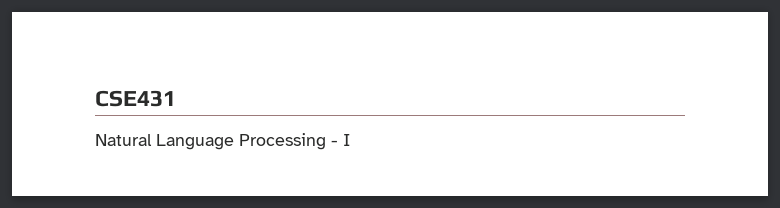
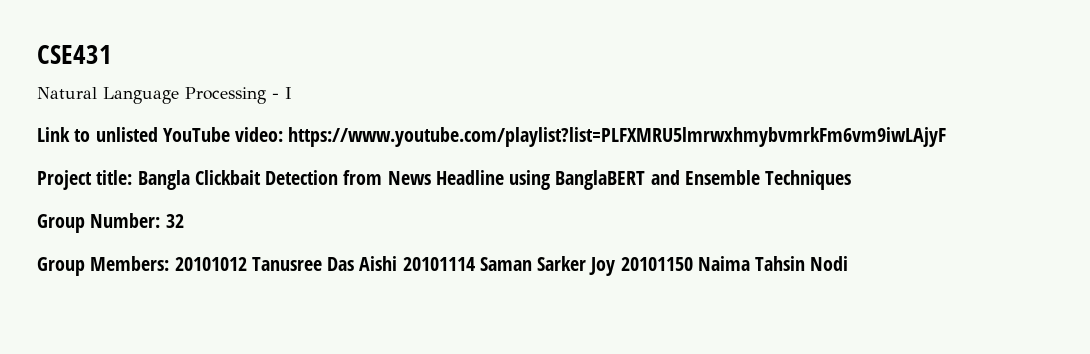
(350, 140) none -> [37,127,947,147] [37,170,852,190] [37,213,184,233] [37,256,849,276] // Link to unlisted YouTube video: https://www.youtube.com/playlist?list=PLFXMRU5lmrwxhmybvmrkFm6vm9iwLAjyF // Project title: Bangla Clickbait Detection from News Headline using BanglaBERT and Ensemble Techniques // Group Number: 32 // Group Members: 20101012 Tanusree Das Aishi 20101114 Saman Sarker Joy 20101150 Naima Tahsin Nodi

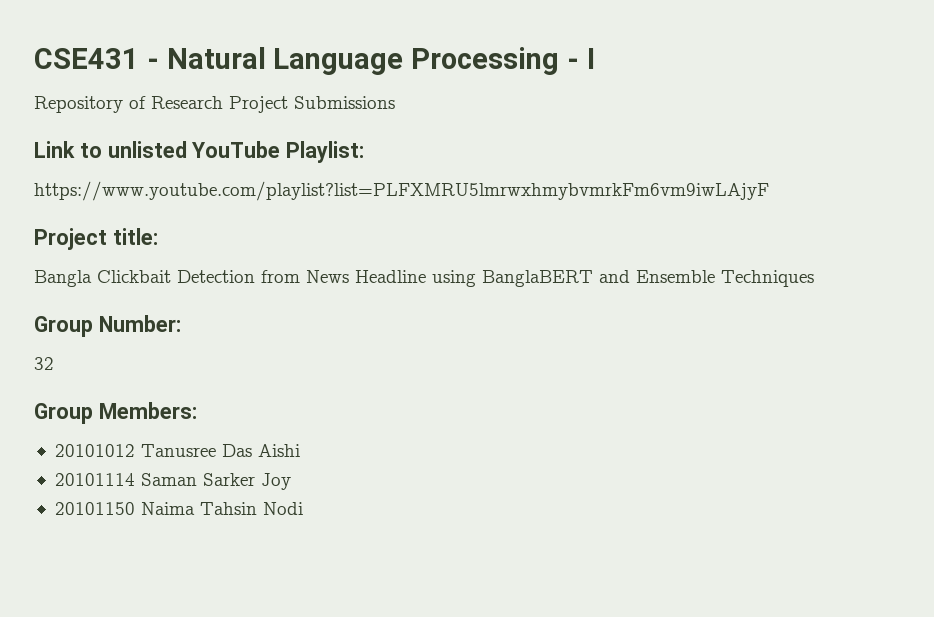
(112, 54) // -> [146,58,159,69] -
(292, 93) none -> [34,96,395,113] // Repository of Research Project Submissions
[235,127,284,142] video: -> [286,141,365,163] Playlist: //
(133, 177) none -> (158, 236) //
(161, 220) none -> (181, 323) //
(170, 263) none -> (197, 410) //
(398, 263) none -> (300, 450) //
(616, 266) none -> (291, 481) //

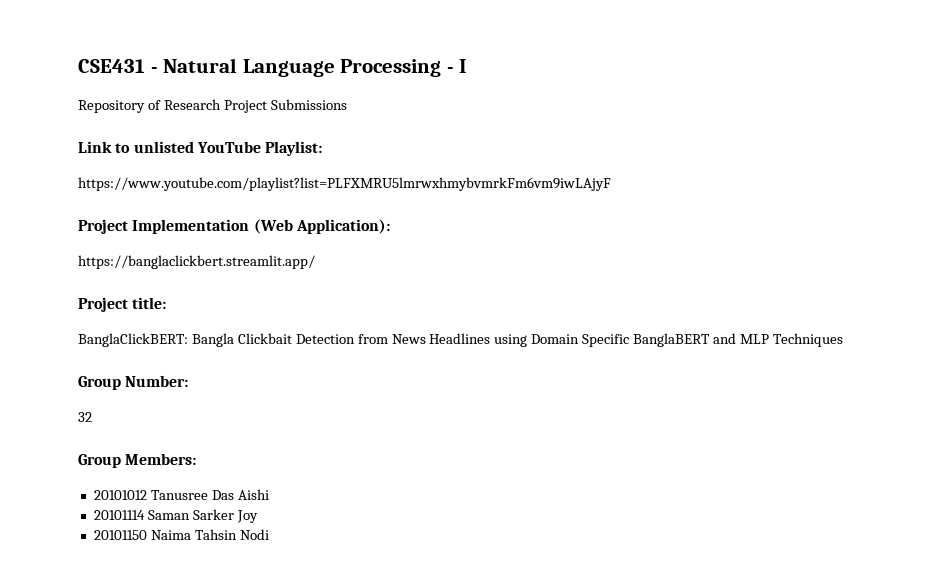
(769, 191) none -> [78,219,390,234] [78,255,315,269] // Project Implementation (Web Application): // https://banglaclickbert.streamlit.app/
(158, 236) none -> [78,333,188,347] BanglaClickBERT:
[355,270,476,287] Headline using -> [429,333,630,347] Headlines using Domain Specific
[636,270,715,283] Ensemble -> [739,334,769,344] MLP

